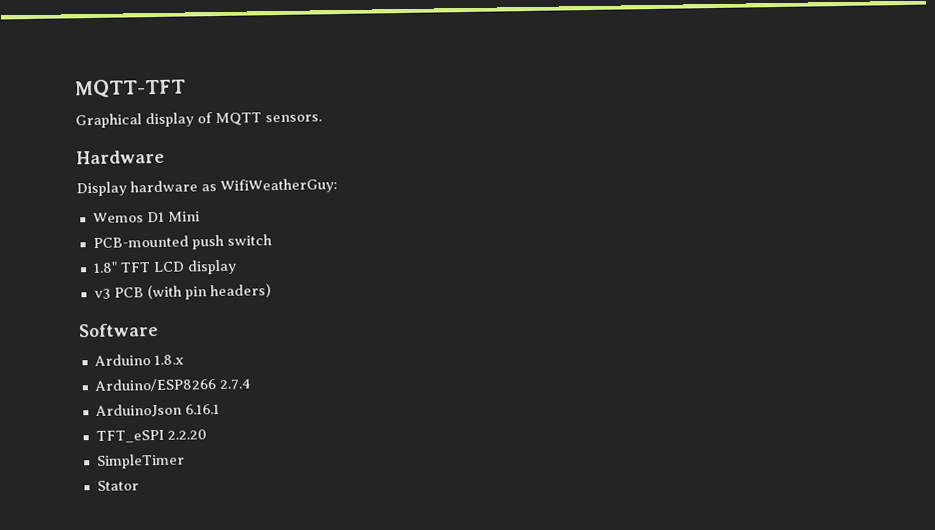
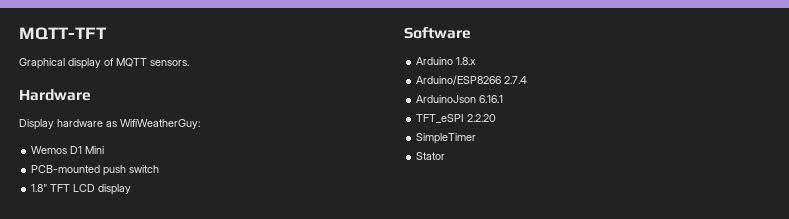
[93,283,271,300] // v3 PCB (with pin headers) -> (132, 189) none

